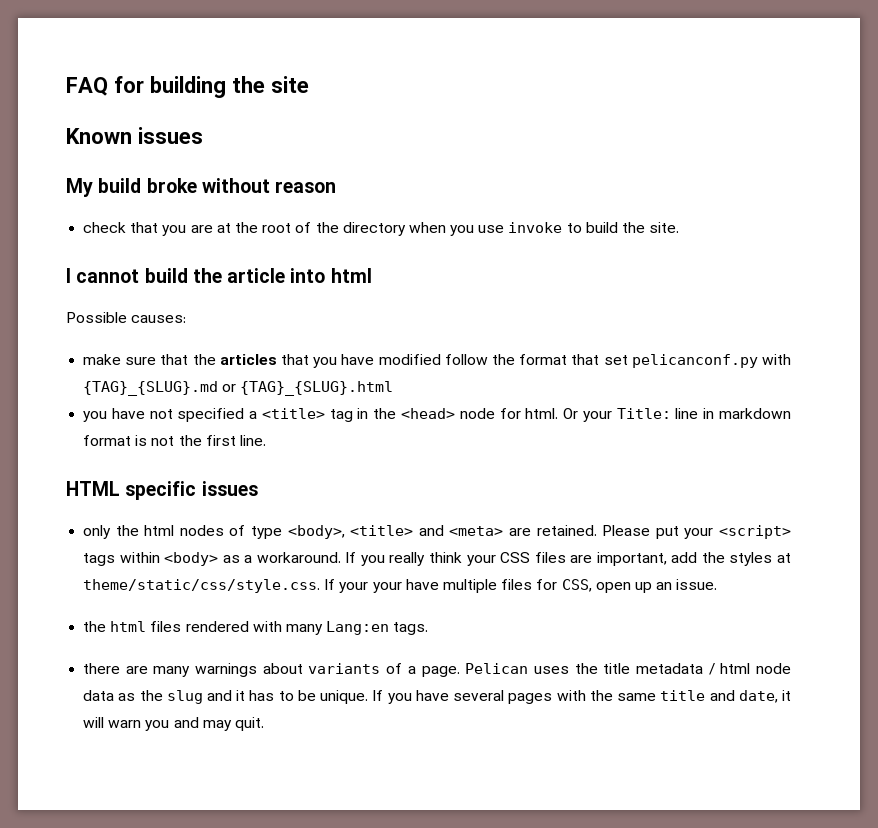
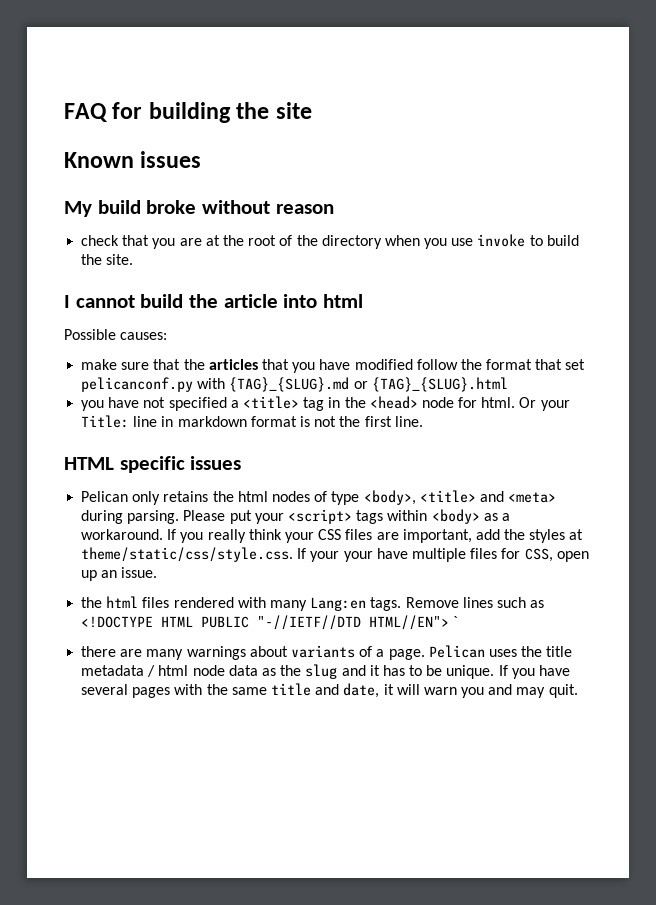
[83,525,112,539] only -> [81,491,209,505] Pelican only retains
[509,525,597,536] are retained. -> [81,510,180,524] during parsing.
(429, 628) none -> [405,597,545,608] [81,615,459,630] Remove lines such as <!DOCTYPE HTML PUBLIC "-//IETF//DTD HTML//EN"> `

